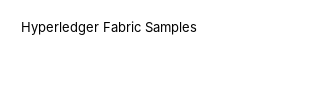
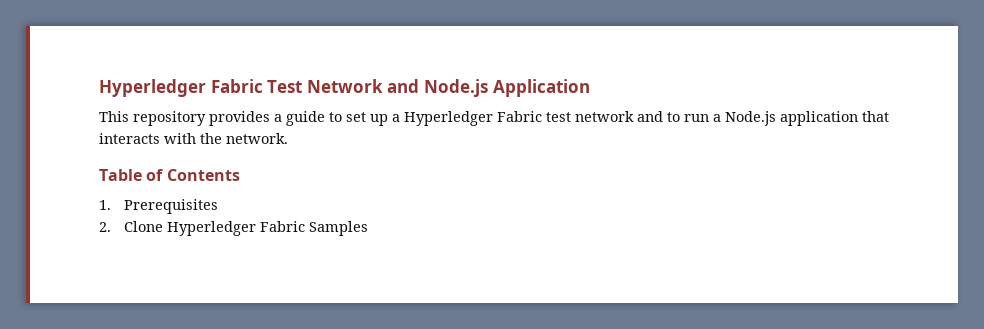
[21,21,141,35] Hyperledger Fabric -> [99,79,590,97] [99,111,889,126] [99,133,288,144] [99,169,240,181] [99,199,218,214] [99,221,305,236] Hyperledger Fabric Test Network and Node.js Application // This repository provides a guide to set up a Hyperledger Fabric test network and to run a Node.js application that interacts with the network. // Table of Contents // 1. Prerequisites // 2. Clone Hyperledger Fabric

